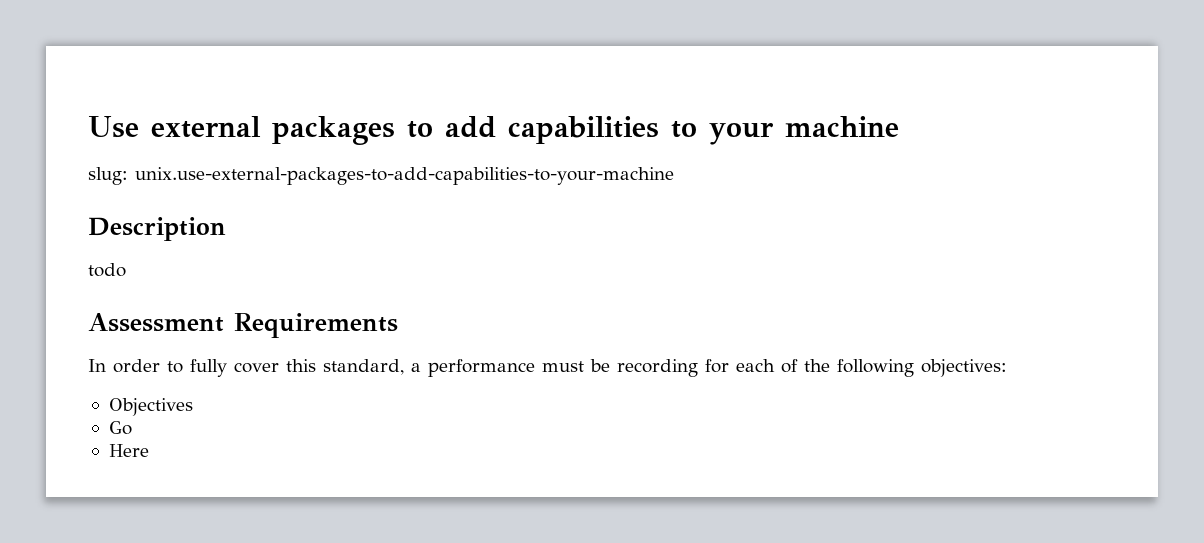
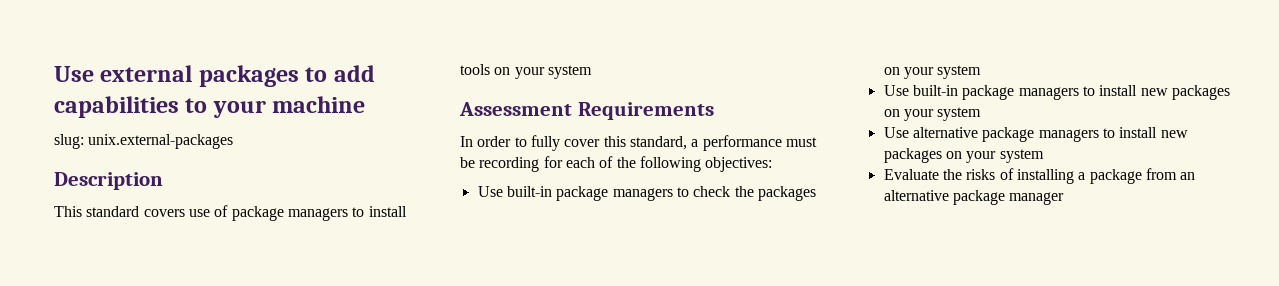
[135,167,674,185] unix.use-external-packages-to-add-capabilities-to-your-machine -> [88,134,234,149] unix.external-packages
[88,263,126,277] todo -> [54,205,407,221] [460,64,592,79] This standard covers use of package managers to install tools on your system
[108,398,193,416] [108,421,132,435] [108,444,149,457] Objectives // Go // Here -> [477,186,816,201] [883,65,982,79] [883,85,1230,100] [883,107,982,121] [883,127,1188,142] [883,148,1044,163] [883,168,1196,184] [883,190,1065,205] Use built-in package managers to check the packages on your system // Use built-in package managers to install new packages on your system // Use alternative package managers to install new packages on your system // Evaluate the risks of installing a package from an alternative package manager

